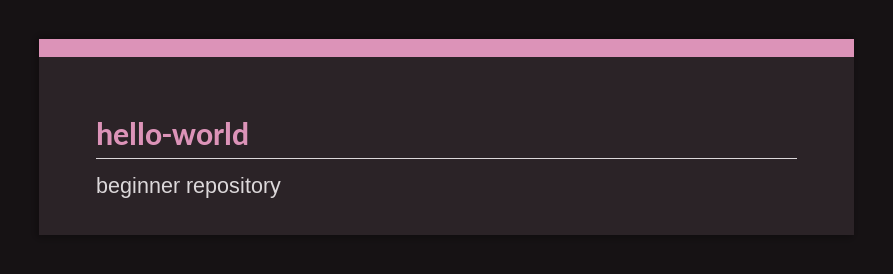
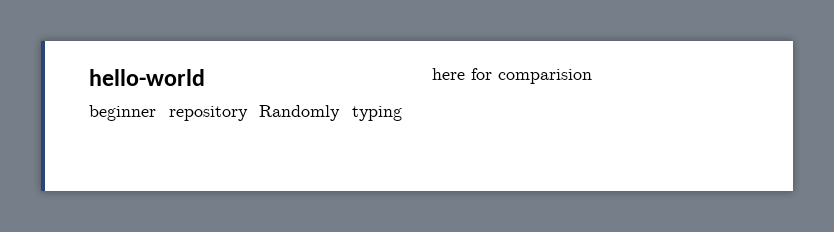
(281, 187) none -> [259,105,402,121] [432,68,592,84] Randomly typing here for comparision

